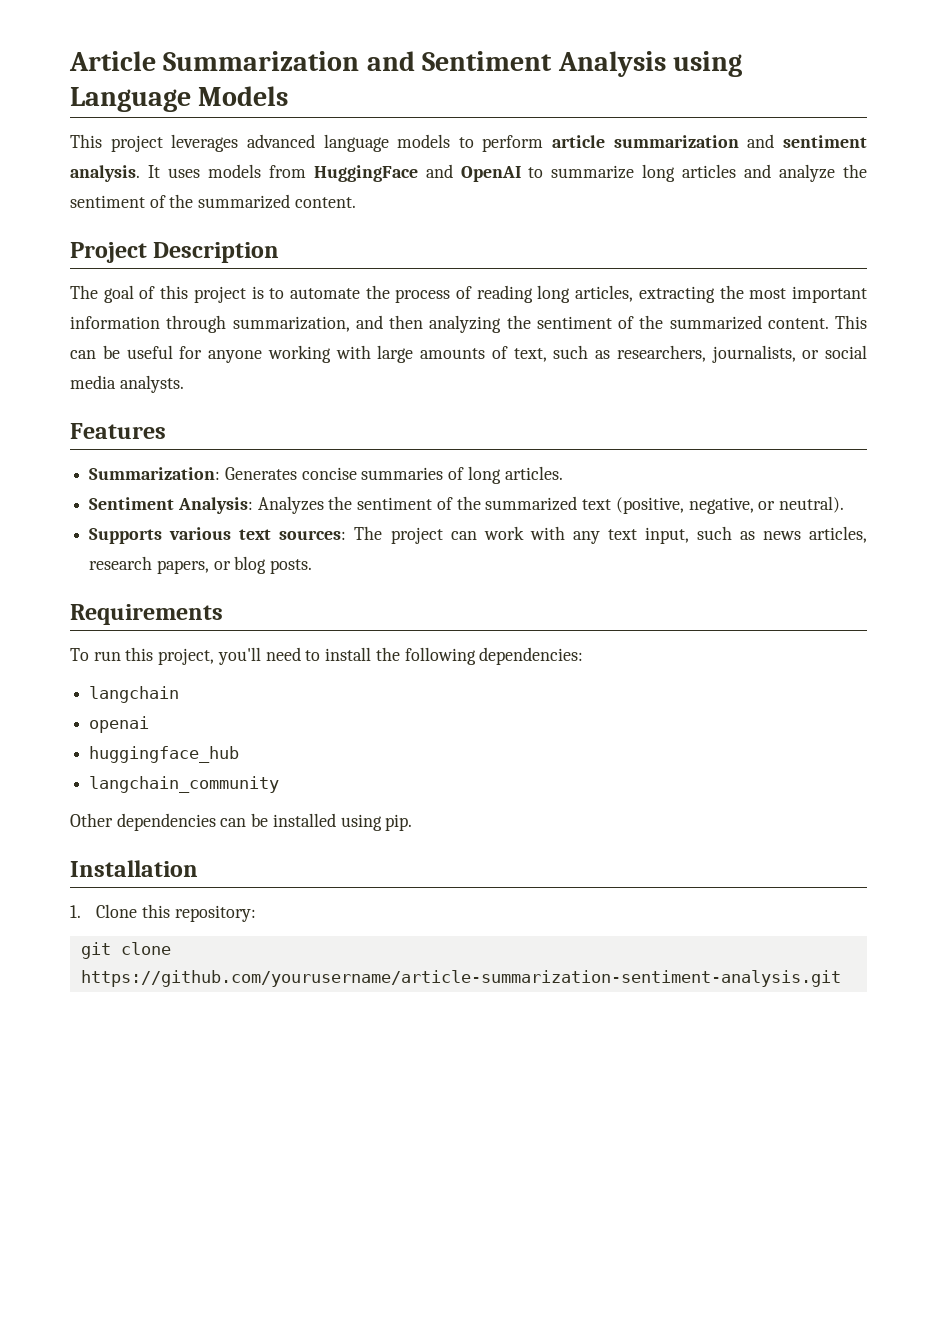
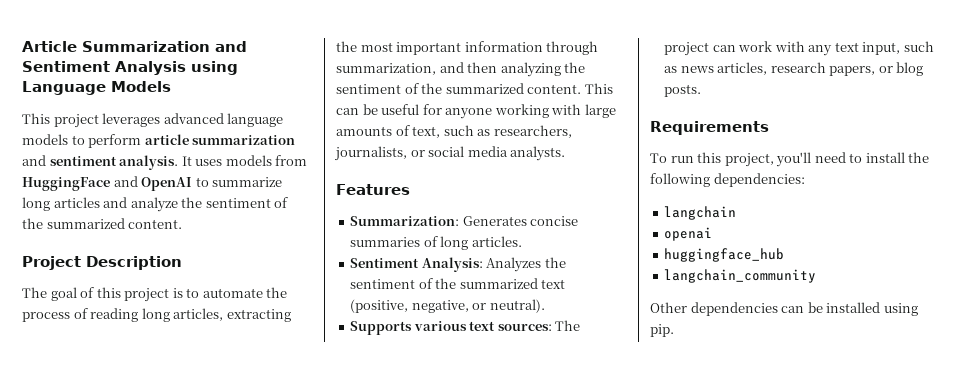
[70,860,198,877] [70,904,256,922] [80,942,171,959] [80,970,841,987] // Installation // 1. Clone this repository: // git clone https://github.com/yourusername/article-summarization-sentiment-analysis.git -> (674, 330) none

